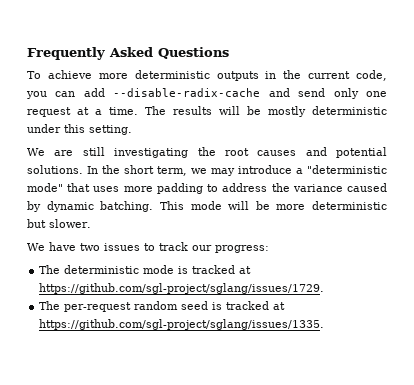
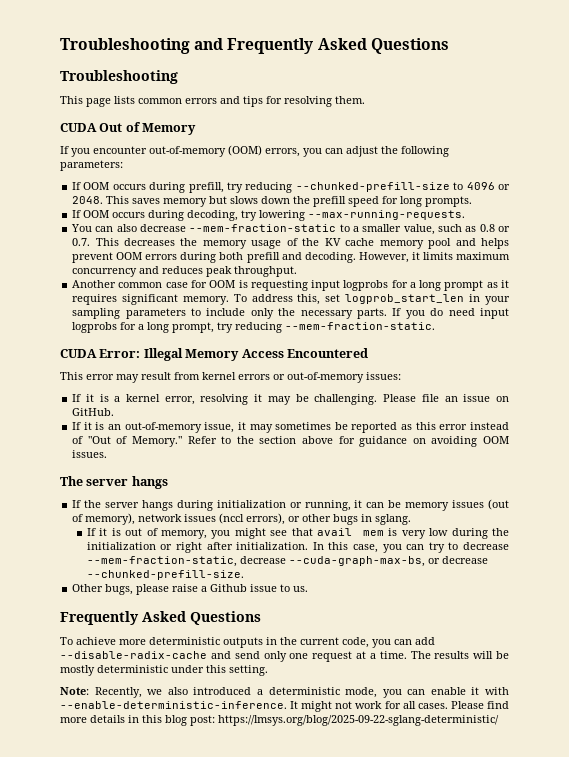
(27, 53) none -> [60,38,449,54] [60,70,178,84] [60,96,365,107] [60,122,197,135] [60,145,449,157] [60,160,123,171] [72,182,510,193] [72,196,473,207] [72,210,466,221] [71,224,510,235] [72,238,509,249] [72,252,510,263] [72,266,298,277] [72,280,509,291] [72,294,510,305] [72,308,509,319] [72,322,436,333] [60,348,368,361] [60,372,401,383] [72,394,510,405] [72,408,115,416] [72,422,509,433] [72,436,510,447] [72,450,108,458] [60,476,168,489] [72,499,509,511] [72,513,412,525] [86,528,509,539] [86,542,509,553] [86,556,488,567] [86,570,244,580] [72,584,309,595] Troubleshooting and Frequently Asked Questions // Troubleshooting // This page lists common errors and tips for resolving them. // CUDA Out of Memory // If you encounter out-of-memory (OOM) errors, you can adjust the following parameters: // If OOM occurs during prefill, try reducing --chunked-prefill-size to 4096 or 2048. This saves memory but slows down the prefill speed for long prompts. // If OOM occurs during decoding, try lowering --max-running-requests. // You can also decrease --mem-fraction-static to a smaller value, such as 0.8 or 0.7. This decreases the memory usage of the KV cache memory pool and helps prevent OOM errors during both prefill and decoding. However, it limits maximum concurrency and reduces peak throughput. // Another common case for OOM is requesting input logprobs for a long prompt as it requires significant memory. To address this, set logprob_start_len in your sampling parameters to include only the necessary parts. If you do need input logprobs for a long prompt, try reducing --mem-fraction-static. // CUDA Error: Illegal Memory Access Encountered // This error may result from kernel errors or out-of-memory issues: // If it is a kernel error, resolving it may be challenging. Please file an issue on GitHub. // If it is an out-of-memory issue, it may sometimes be reported as this error instead of "Out of Memory." Refer to the section above for guidance on avoiding OOM issues. // The server hangs // If the server hangs during initialization or running, it can be memory issues (out of memory), network issues (nccl errors), or other bugs in sglang. // If it is out of memory, you might see that avail mem is very low during the initialization or right after initialization. In this case, you can try to decrease --mem-fraction-static, decrease --cuda-graph-max-bs, or decrease --chunked-prefill-size. // Other bugs, please raise a Github issue to us. //
[27,147,387,158] [27,165,387,176] [27,183,387,194] [27,201,387,212] [27,219,91,228] [27,242,269,253] [39,265,252,274] [39,283,325,294] [39,301,286,312] [39,319,325,330] We are still investigating the root causes and potential solutions. In the short term, we may introduce a "deterministic mode" that uses more padding to address the variance caused by dynamic batching. This mode will be more deterministic but slower. // We have two issues to track our progress: // The deterministic mode is tracked at https://github.com/sgl-project/sglang/issues/1729. // The per-request random seed is tracked at https://github.com/sgl-project/sglang/issues/1335. -> [60,687,509,698] [60,701,509,712] [60,715,499,726] Note: Recently, we also introduced a deterministic mode, you can enable it with --enable-deterministic-inference. It might not work for all cases. Please find more details in this blog post: https://lmsys.org/blog/2025-09-22-sglang-deterministic/

